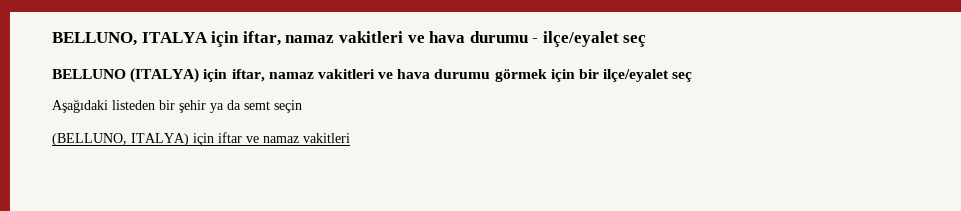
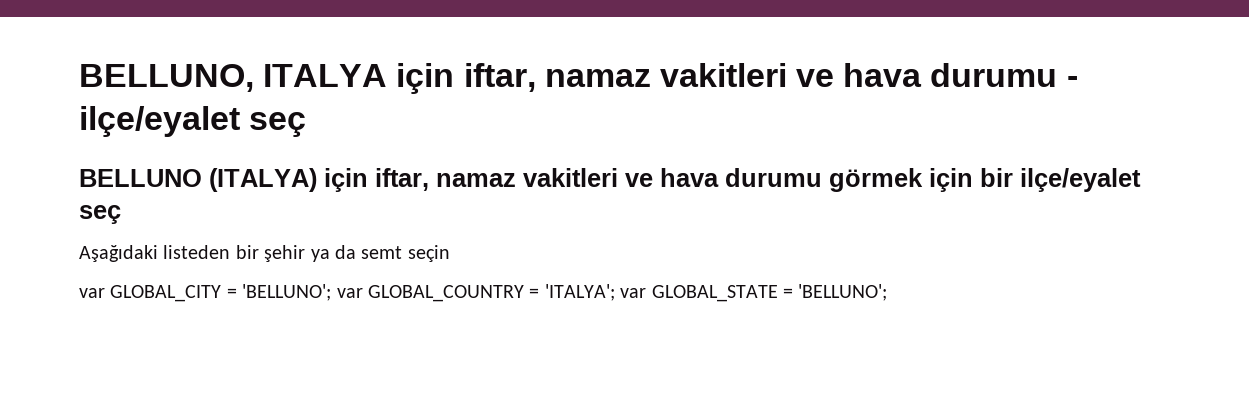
[52,132,350,146] (BELLUNO, ITALYA) için iftar ve namaz vakitleri -> [79,284,888,302] var GLOBAL_CITY = 'BELLUNO'; var GLOBAL_COUNTRY = 'ITALYA'; var GLOBAL_STATE = 'BELLUNO';

